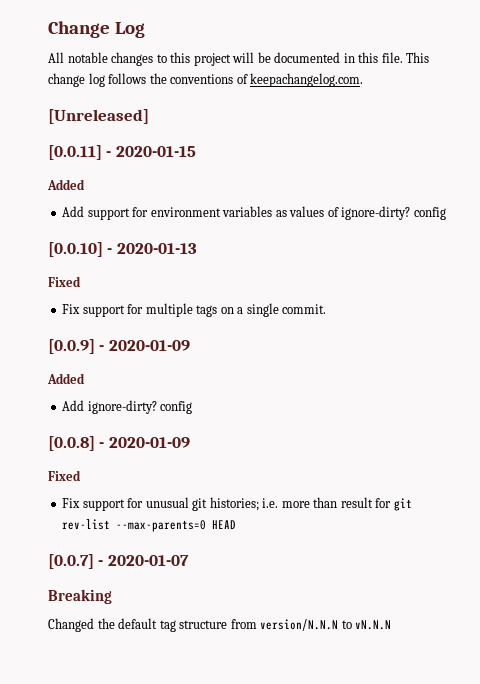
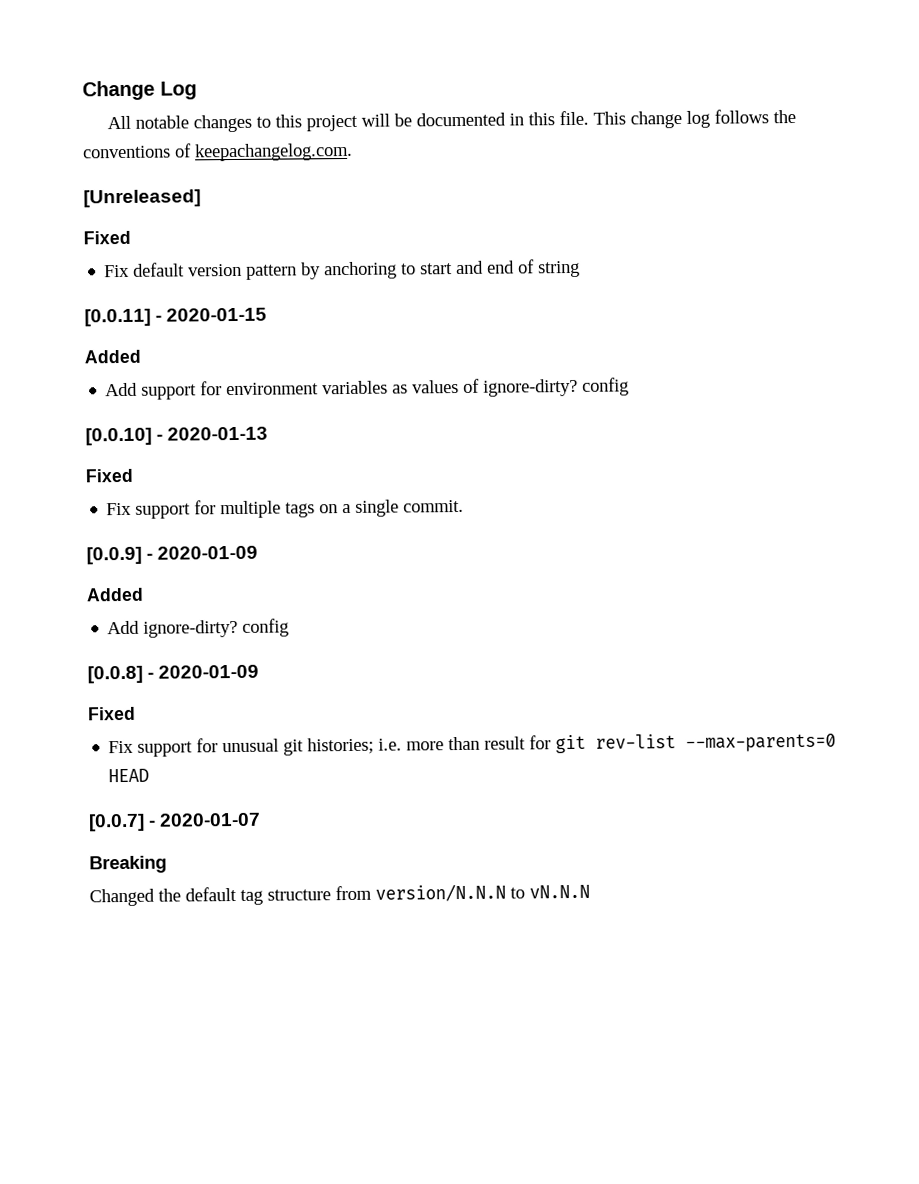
(149, 116) none -> [83,230,131,245] [104,259,581,280] // Fixed // Fix default version pattern by anchoring to start and end of string

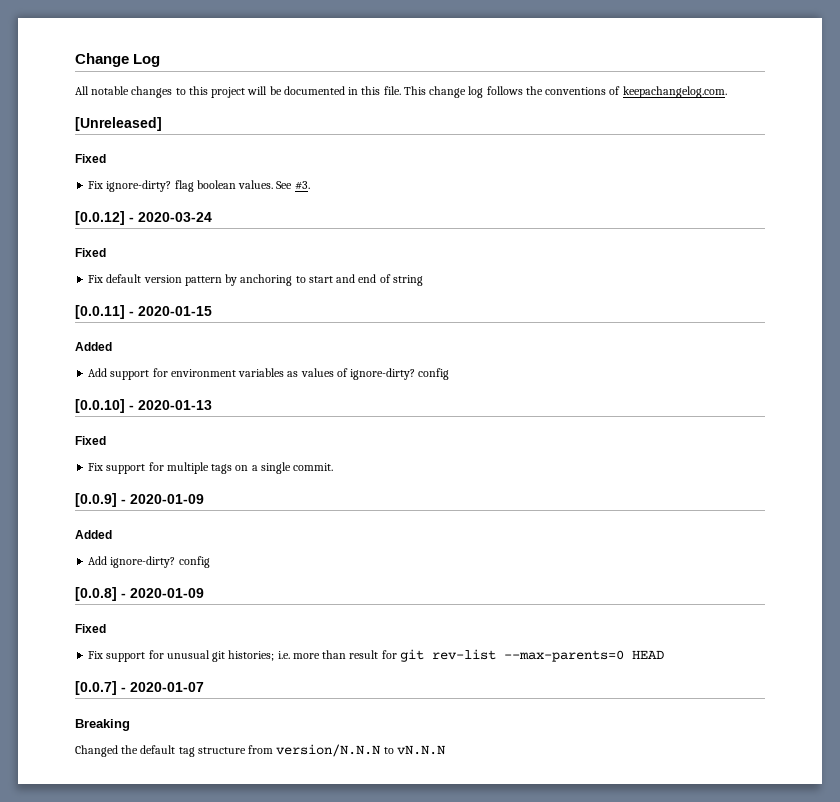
(131, 237) none -> [88,180,310,192] [75,211,212,225] [75,248,106,257] // Fix ignore-dirty? flag boolean values. See #3. // [0.0.12] - 2020-03-24 // Fixed

